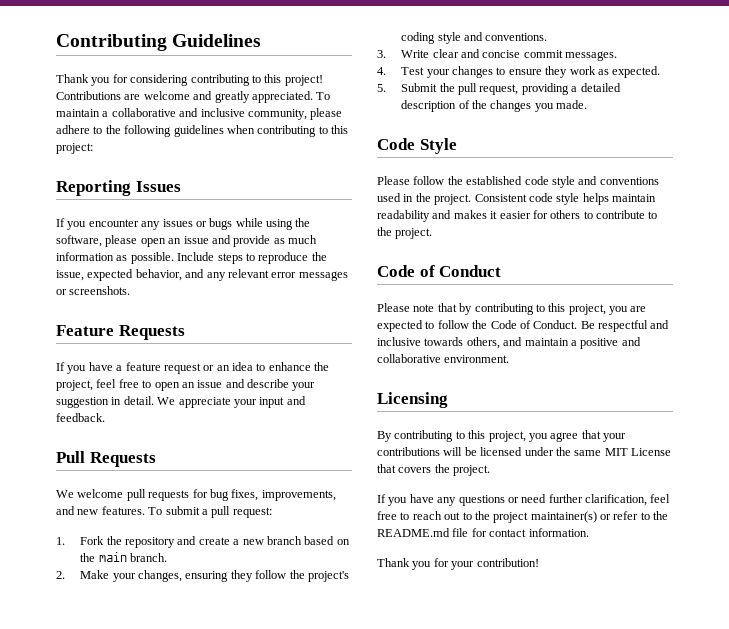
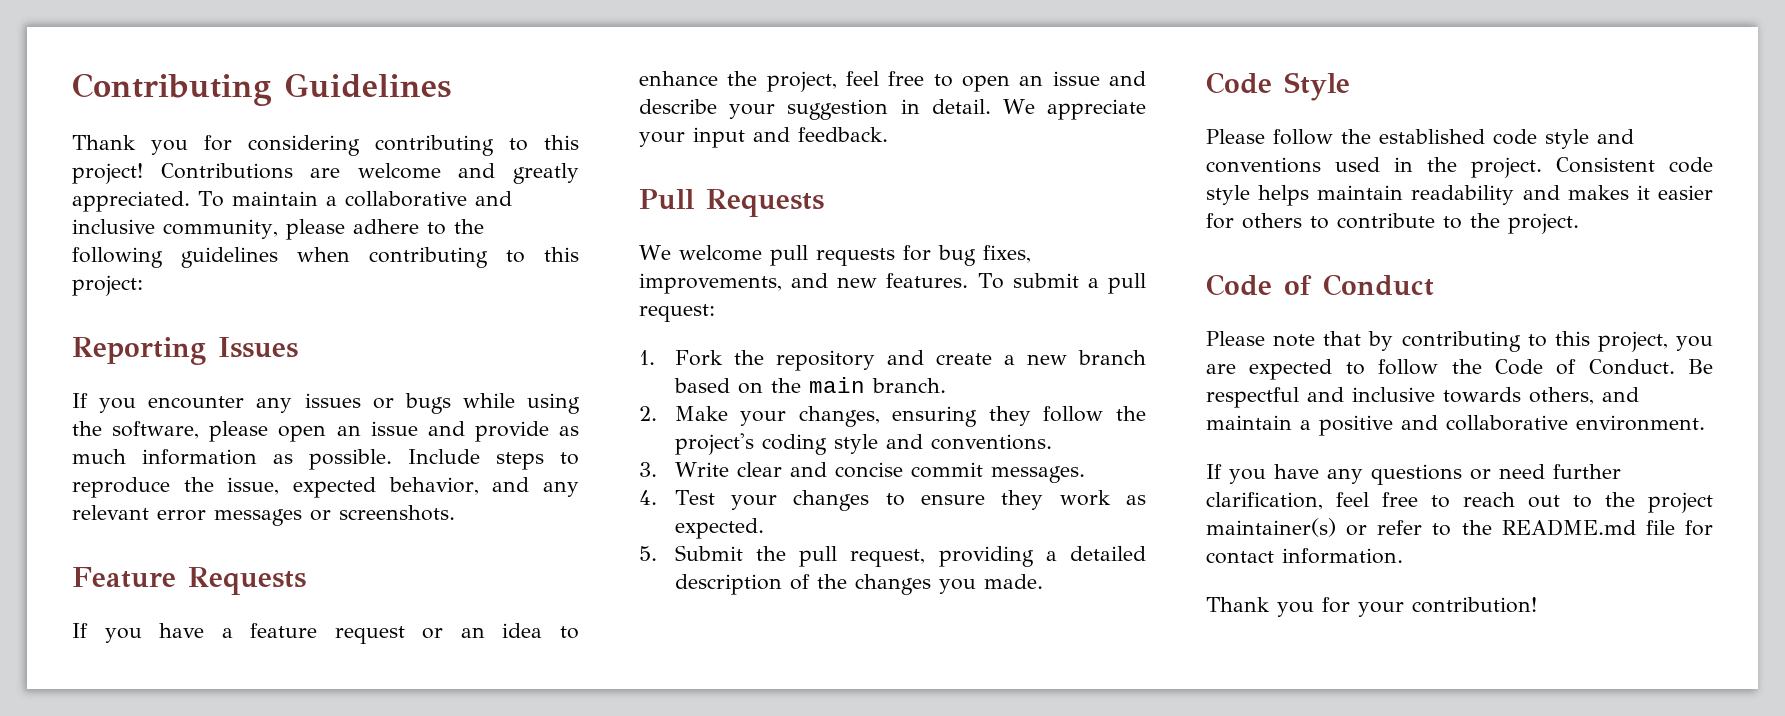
[377,392,448,408] [377,430,626,442] [377,447,671,456] [377,464,491,476] // Licensing // By contributing to this project, you agree that your contributions will be licensed under the same MIT License that covers the project. -> (1705, 423) none

